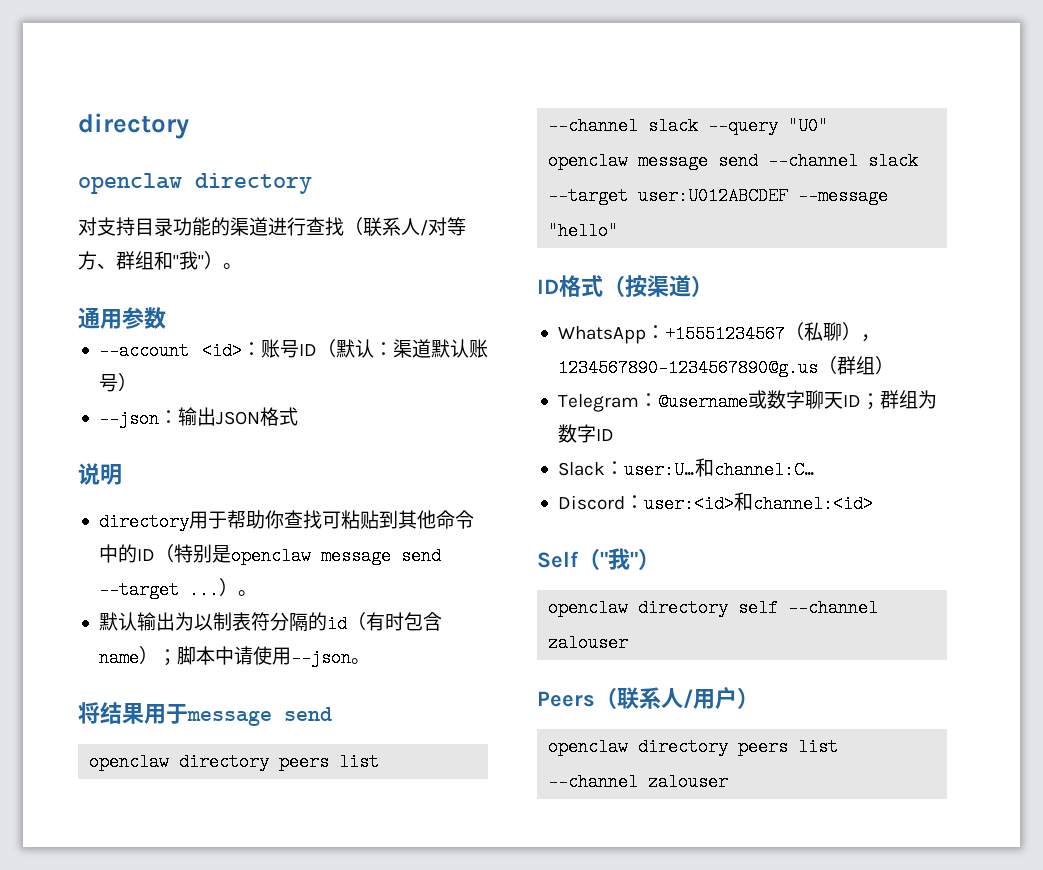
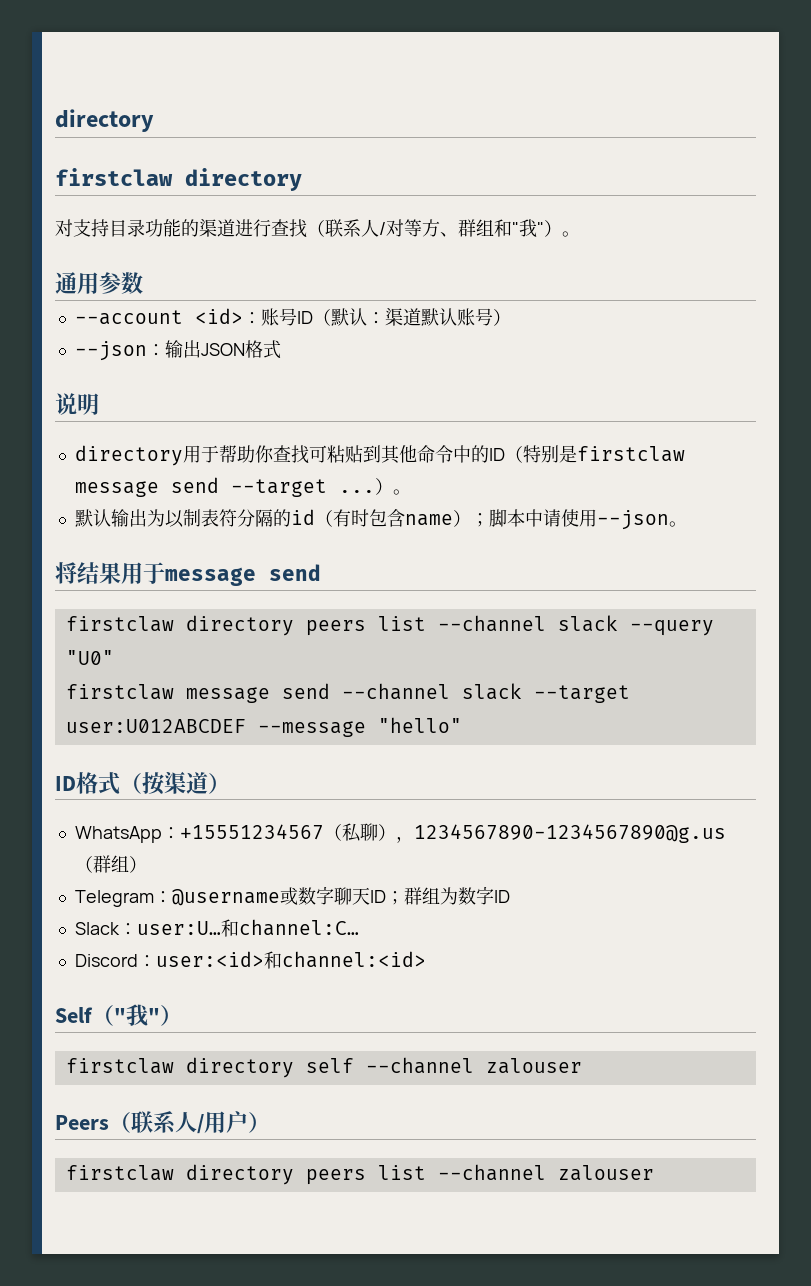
[78,113,189,139] [78,173,182,194] directory // openclaw -> [55,109,154,132] [55,168,173,186] directory // firstclaw
[230,547,311,565] openclaw -> [576,446,685,462] firstclaw
[89,753,170,771] openclaw -> [65,616,174,632] firstclaw
[548,152,629,170] openclaw -> [65,684,174,700] firstclaw
[548,599,629,617] openclaw -> [65,1058,174,1074] firstclaw
[548,738,629,756] openclaw -> [65,1165,174,1181] firstclaw

